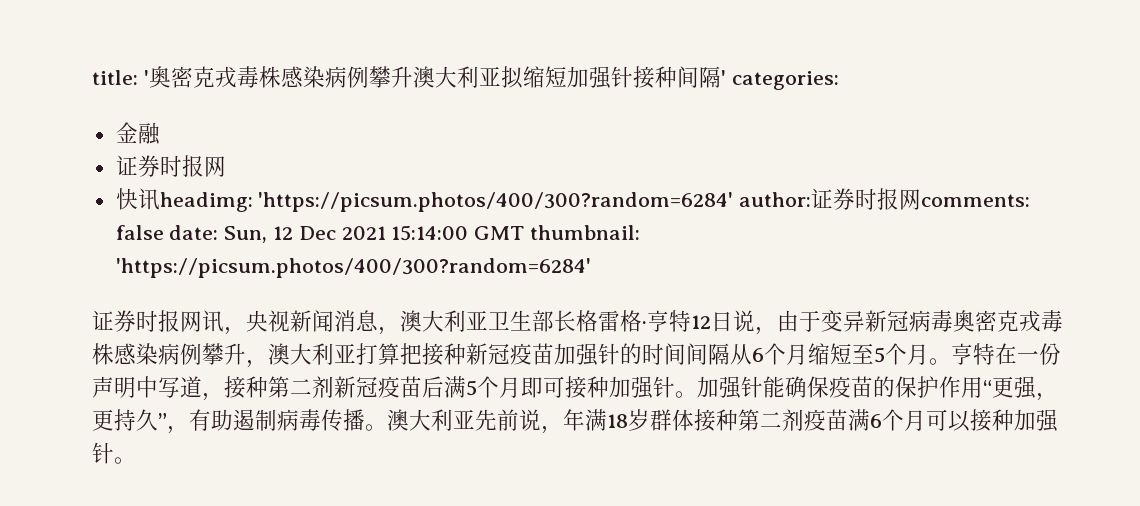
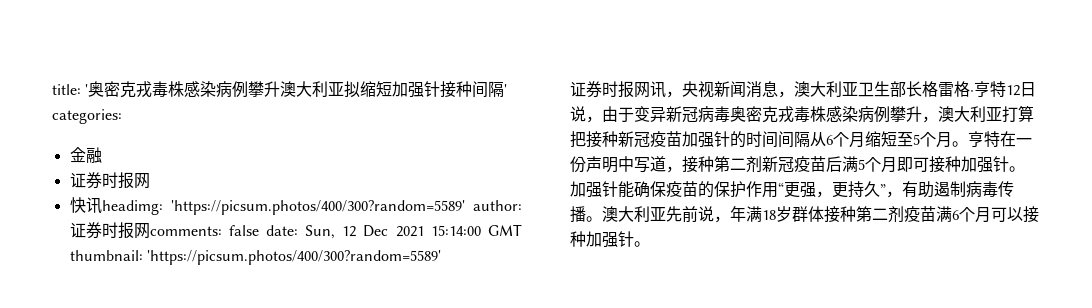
[258,192,734,212] 'https://picsum.photos/400/300?random=6284' -> [170,200,465,215] 'https://picsum.photos/400/300?random=5589'
[115,258,591,278] 'https://picsum.photos/400/300?random=6284' -> [146,250,441,265] 'https://picsum.photos/400/300?random=5589'

